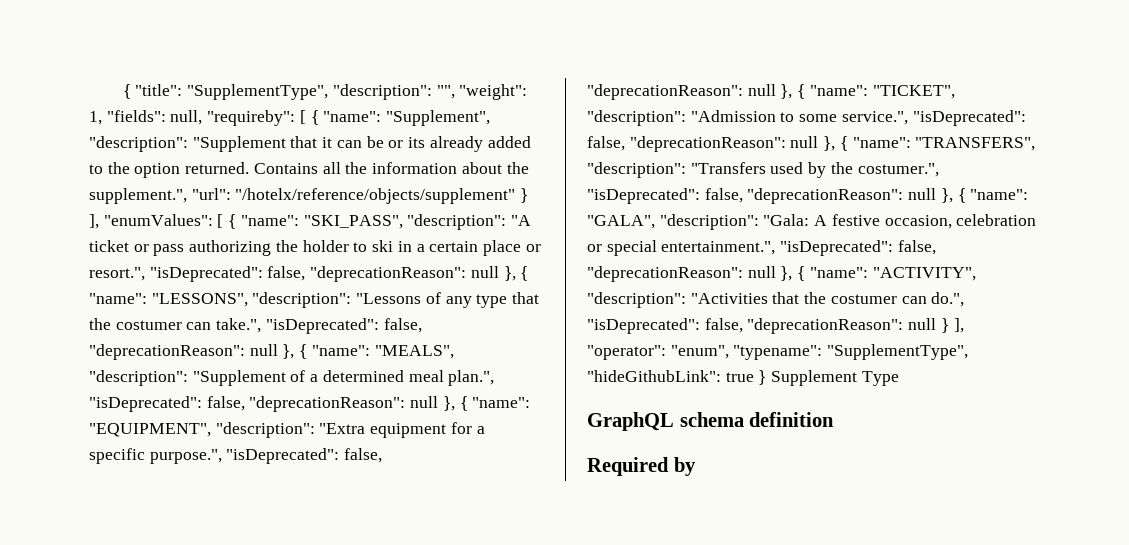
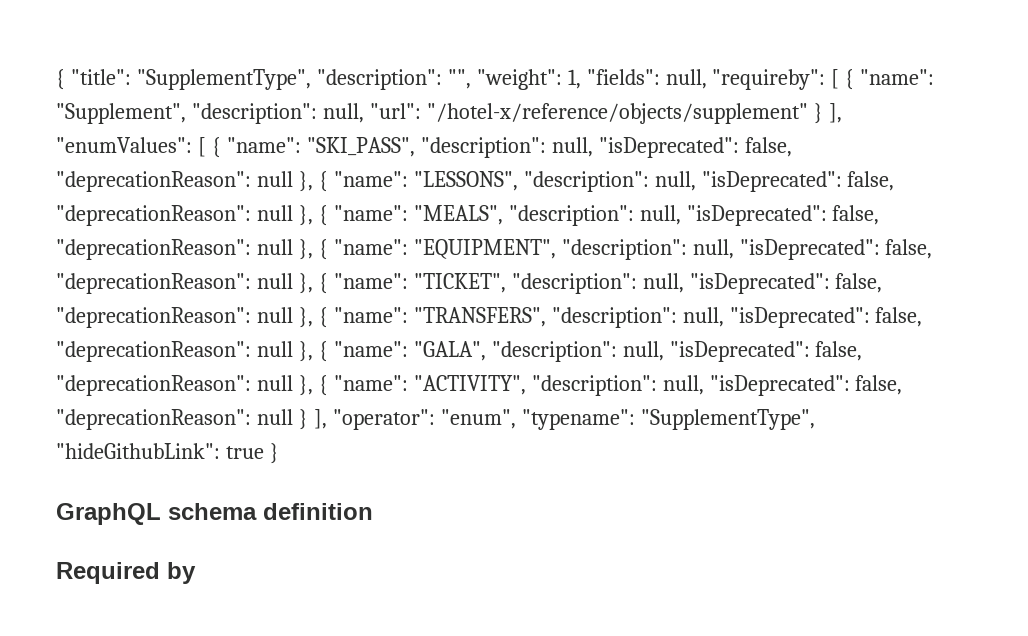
[192,136,531,152] [89,162,529,178] [89,188,516,204] "Supplement that it can be or its already added to the option returned. Contains all the information about the supplement.", "url": "/hotelx/reference/objects/supplement" -> [322,103,808,124] null, "url": "/hotel-x/reference/objects/supplement"
[511,215,532,226] [89,240,541,256] [89,267,145,281] "A ticket or pass authorizing the holder to ski in a certain place or resort.", -> [551,137,593,157] null,
[356,292,540,308] [89,318,262,333] "Lessons of any type that the costumer can take.", -> [654,171,696,191] null,
[192,370,495,386] "Supplement of a determined meal plan.", -> [639,205,681,225] null,
[319,422,485,438] [89,448,222,464] "Extra equipment for a specific purpose.", -> [692,239,734,259] null,
[690,110,908,125] "Admission to some service.", -> [642,273,684,293] null,
[690,162,939,178] "Transfers used by the costumer.", -> [682,307,724,327] null,
[763,214,1037,229] [587,240,776,256] "Gala: A festive occasion, celebration or special entertainment.", -> [622,341,664,361] null,
[690,292,965,307] "Activities that the costumer can do.", -> [662,375,704,395] null,
[771,370,899,386] Supplement Type -> (279, 453) none

